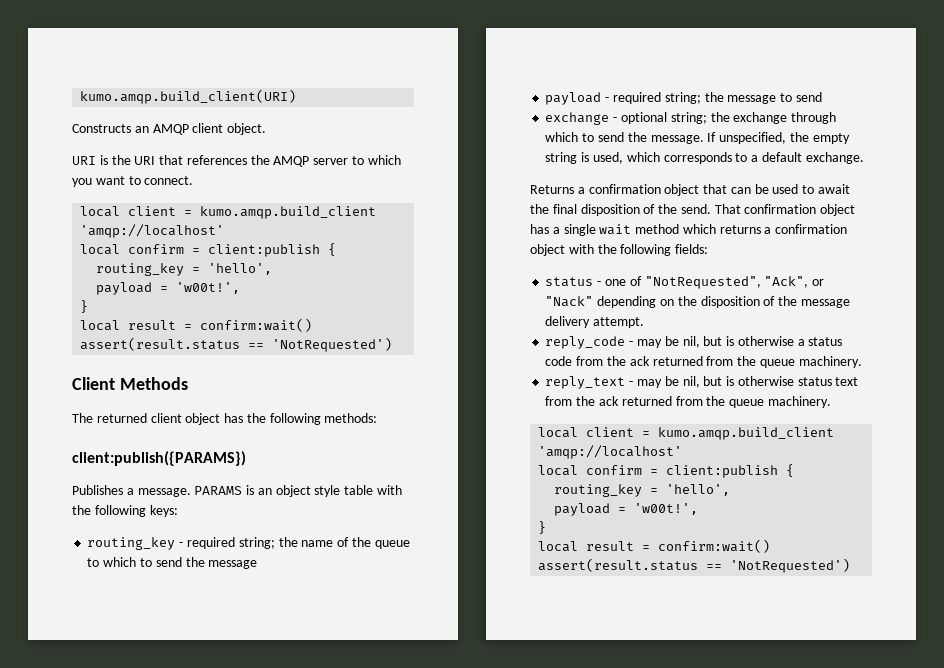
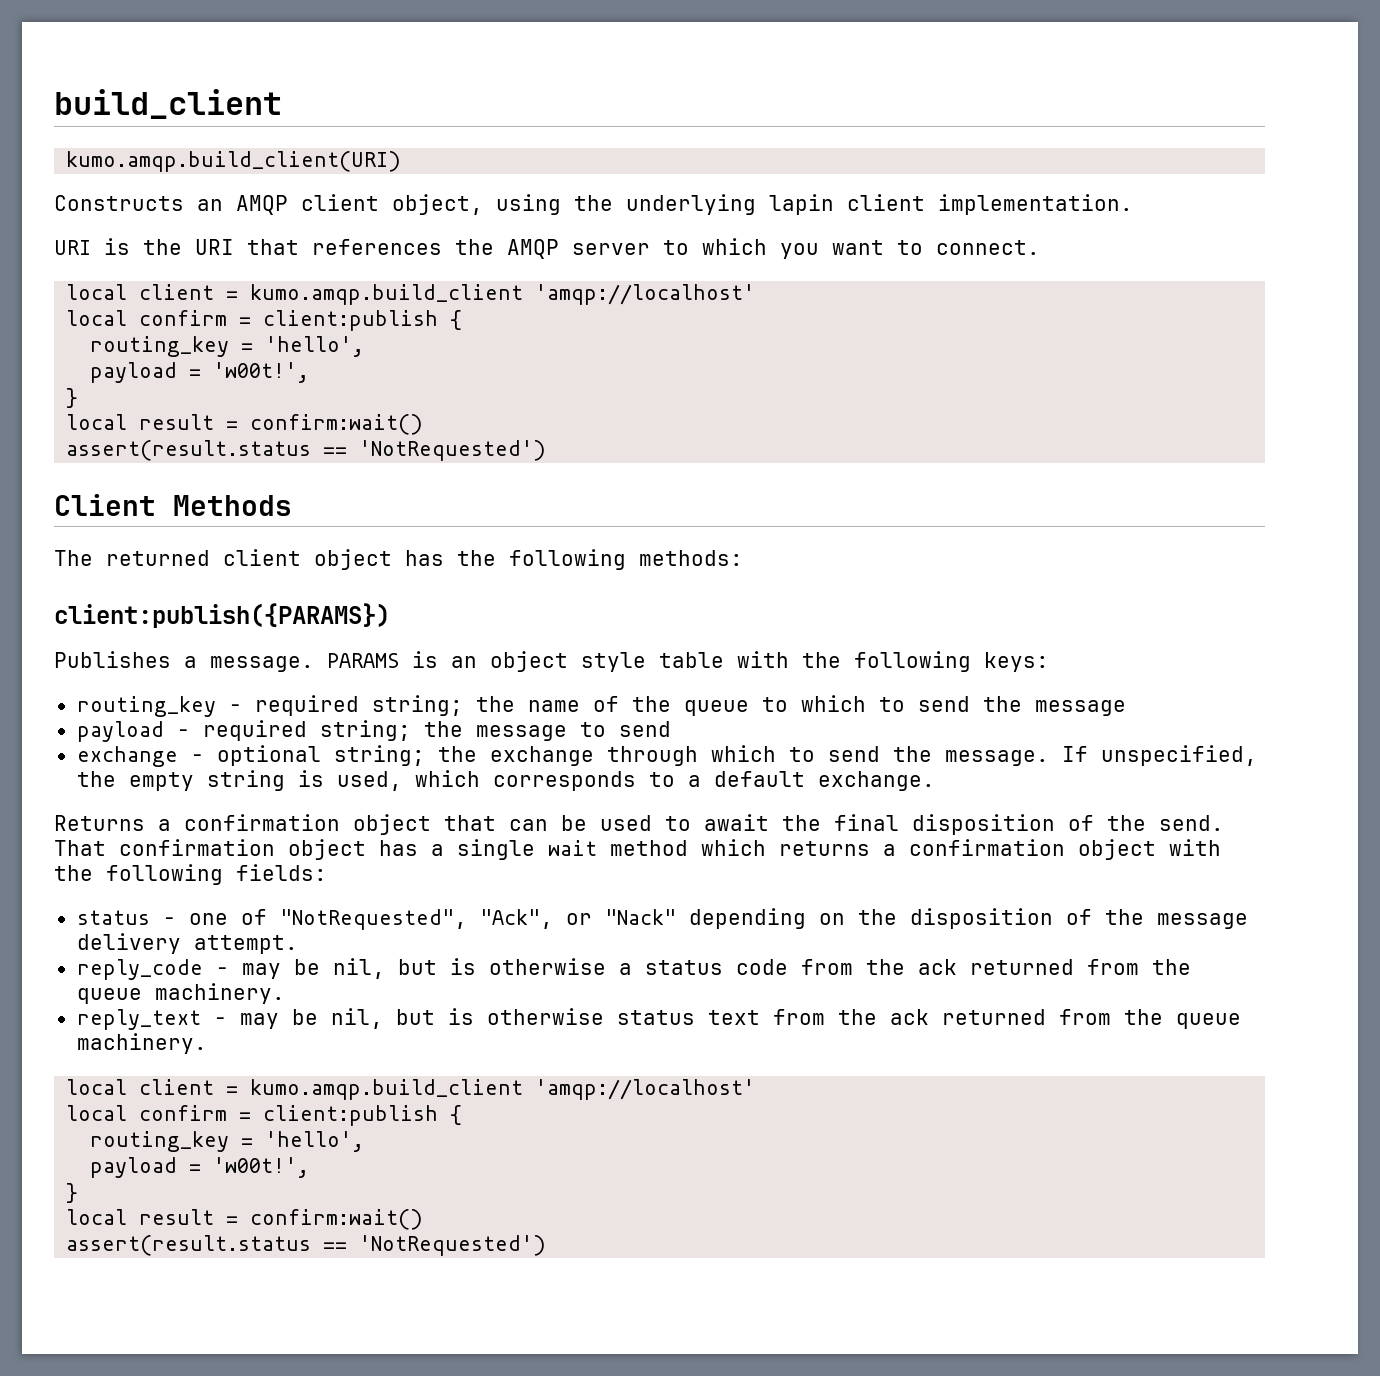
(80, 96) none -> [54,89,282,119] build_client //
[227,123,267,135] object. -> [392,194,1133,215] object, using the underlying lapin client implementation.

